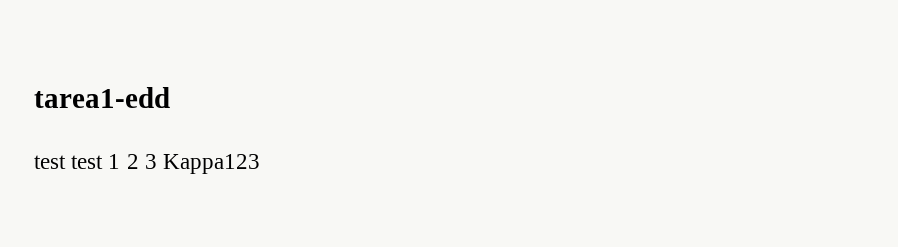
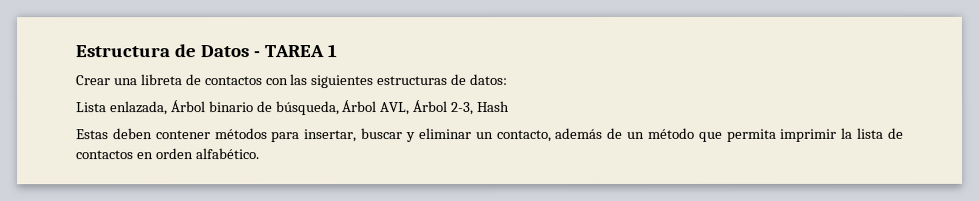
[34,87,170,108] [34,154,261,174] tarea1-edd // test test 1 2 3 Kappa123 -> [75,44,337,58] [75,73,508,89] [76,100,511,116] [76,127,905,143] [76,148,260,160] Estructura de Datos - TAREA 1 // Crear una libreta de contactos con las siguientes estructuras de datos: // Lista enlazada, Árbol binario de búsqueda, Árbol AVL, Árbol 2-3, Hash // Estas deben contener métodos para insertar, buscar y eliminar un contacto, además de un método que permita imprimir la lista de contactos en orden alfabético.

